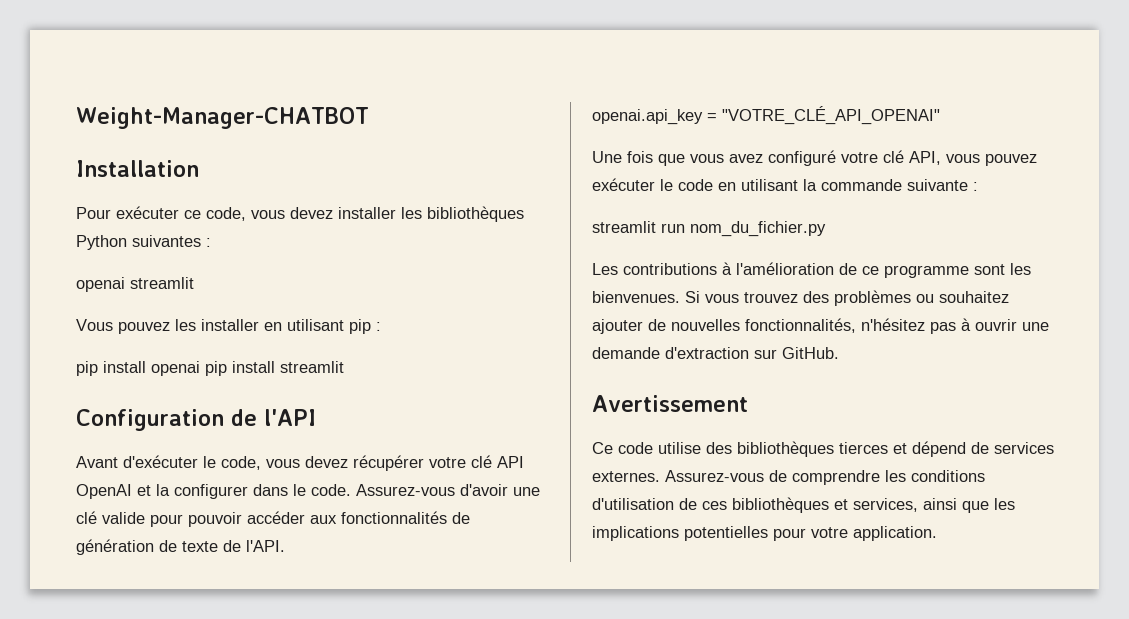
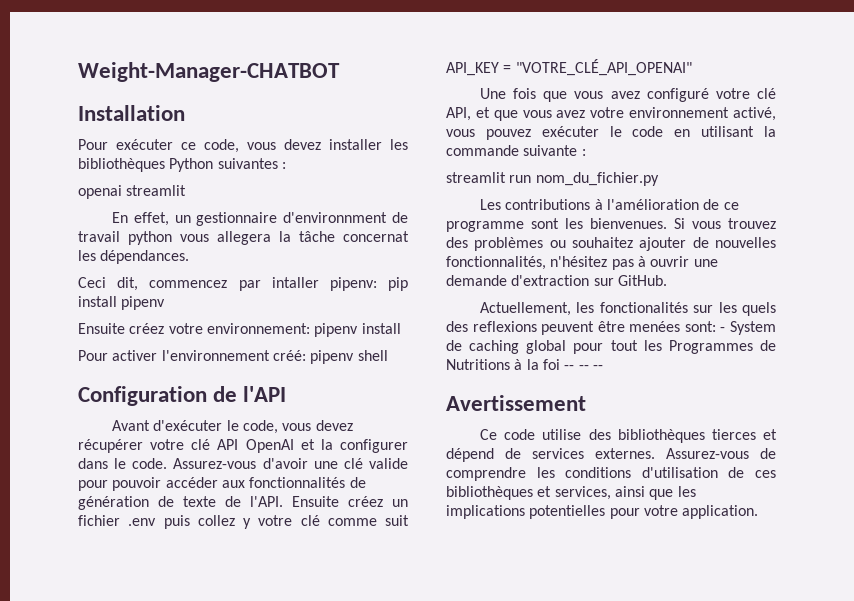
[76,319,381,334] [76,361,344,376] Vous pouvez les installer en utilisant pip : // pip install openai pip install streamlit -> [112,212,409,226] [78,231,409,245] [78,250,190,264] [78,277,408,291] [78,296,166,310] [78,323,401,337] [78,350,388,364] En effet, un gestionnaire d'environnment de travail python vous allegera la tâche concernat les dépendances. // Ceci dit, commencez par intaller pipenv: pip install pipenv // Ensuite créez votre environnement: pipenv install // Pour activer l'environnement créé: pipenv shell
[592,109,703,125] // openai.api_key -> [292,496,408,507] [78,515,409,529] [446,62,499,76] Ensuite créez un fichier .env puis collez y votre clé comme suit API_KEY
(941, 158) none -> [475,107,776,121] et que vous avez votre environnement activé,
(839, 353) none -> [480,302,776,316] [446,321,776,335] [446,340,776,354] [446,359,603,370] // Actuellement, les fonctionalités sur les quels des reflexions peuvent être menées sont: - System de caching global pour tout les Programmes de Nutritions à la foi -- -- --

